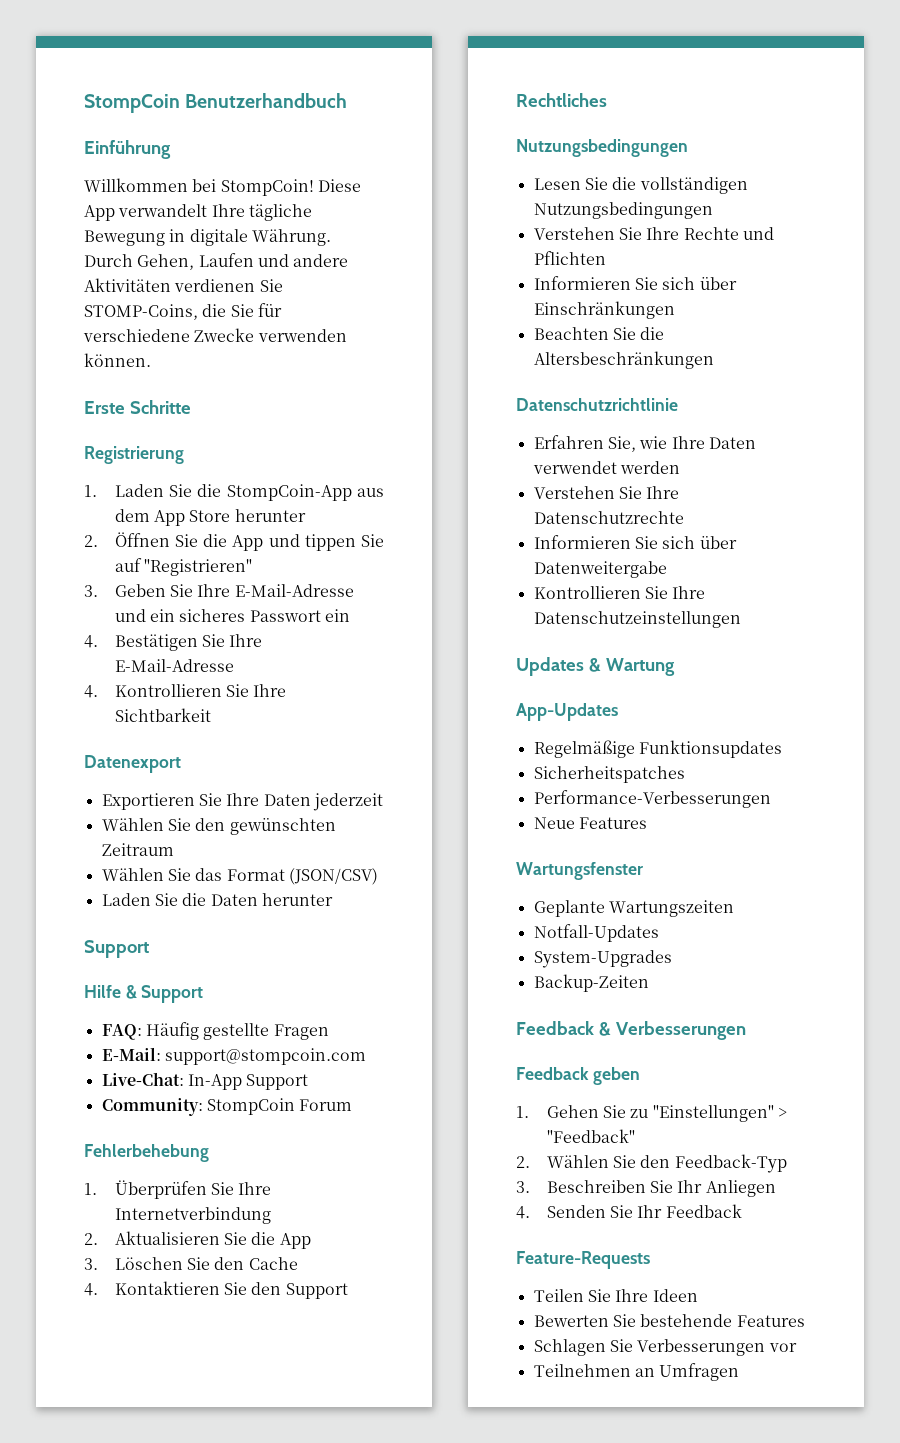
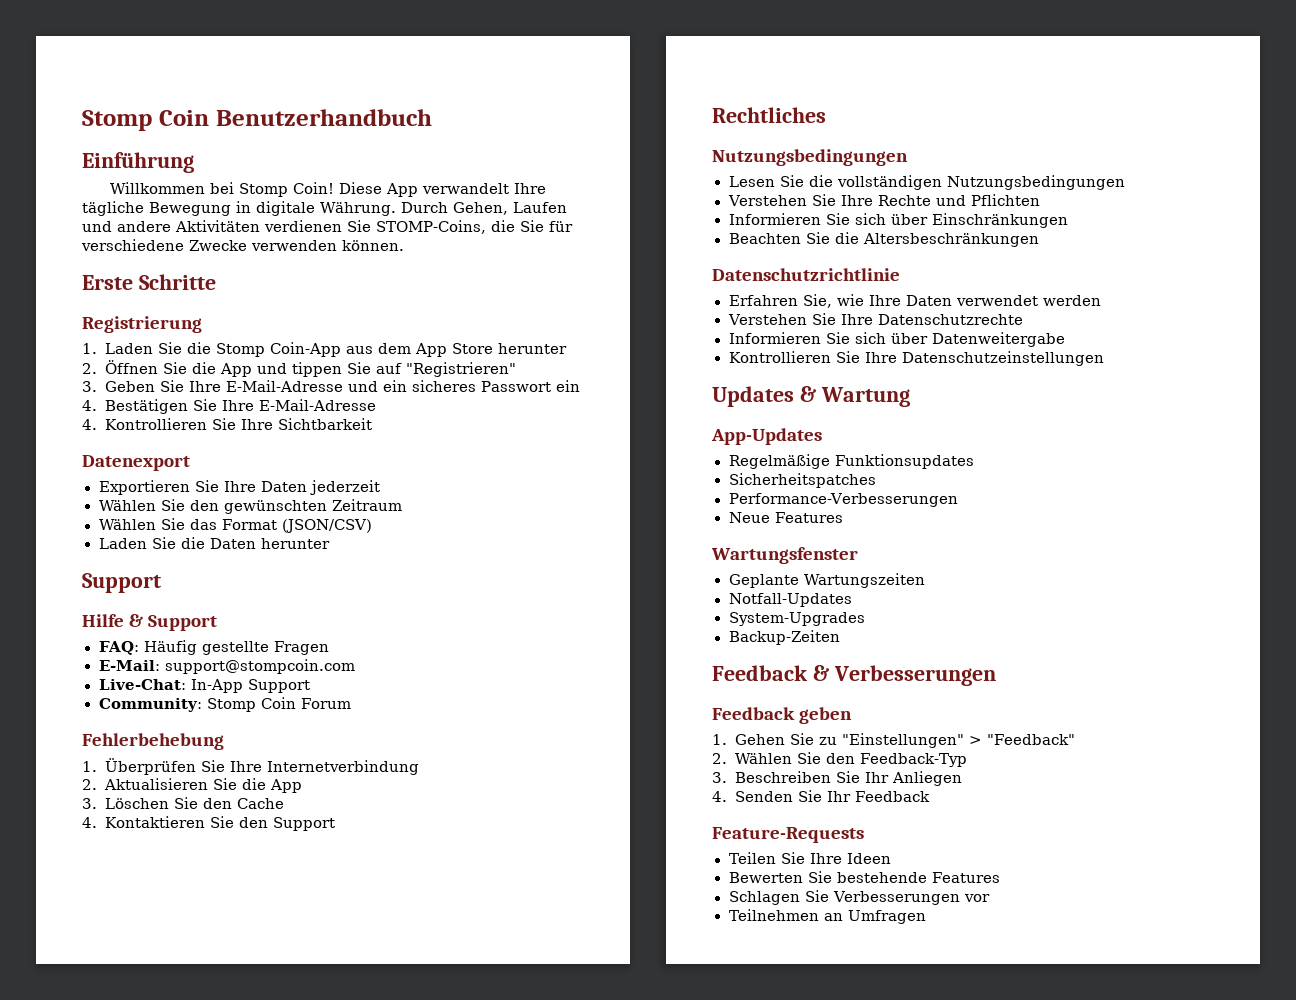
[84,94,180,113] StompCoin -> [82,110,209,131] Stomp Coin
[220,179,314,196] StompCoin! -> [238,182,334,197] Stomp Coin!
[226,484,352,501] StompCoin-App -> [215,342,341,357] Stomp Coin-App
[206,1098,295,1115] StompCoin -> [206,697,296,712] Stomp Coin

